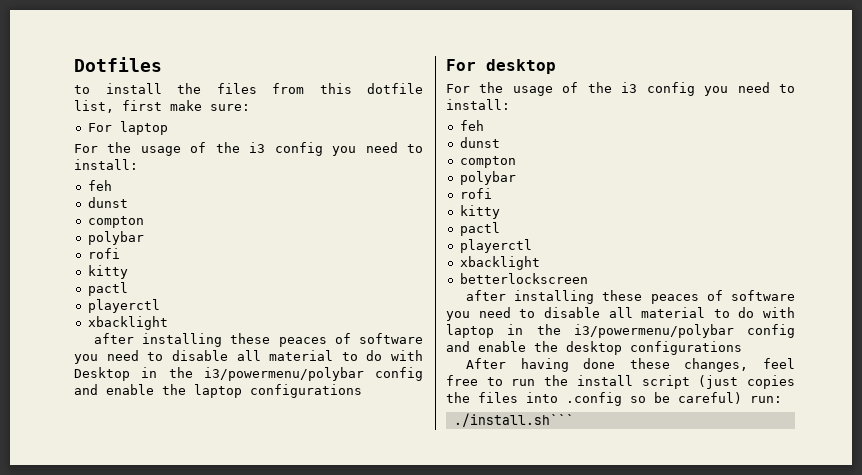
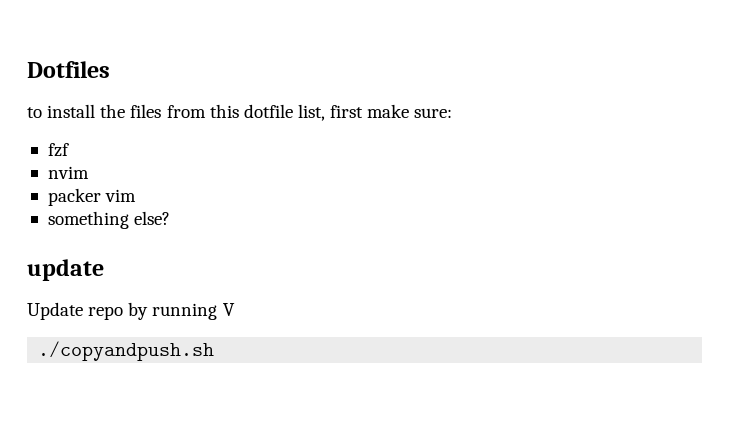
[87,121,168,135] [74,142,424,156] [74,159,138,170] [87,180,112,191] [87,197,128,208] [87,216,144,228] [87,231,144,245] [87,248,120,259] [87,265,128,279] [87,282,128,296] [87,299,160,313] [87,316,168,330] [94,333,424,347] [74,350,423,364] [74,367,423,381] [74,384,362,398] [446,59,556,74] [446,82,795,96] [446,99,510,110] [459,120,484,131] [459,137,500,148] [459,156,516,168] [459,171,516,185] [459,188,492,199] [459,205,500,219] [459,222,500,236] [459,239,532,253] [459,256,540,270] [459,273,588,284] [466,290,795,304] [446,307,795,321] [446,324,795,338] [446,341,742,355] [466,358,795,372] [446,375,795,389] [446,392,782,406] [453,413,574,427] For laptop // For the usage of the i3 config you need to install: // feh // dunst // compton // polybar // rofi // kitty // pactl // playerctl // xbacklight // after installing these peaces of software you need to disable all material to do with Desktop in the i3/powermenu/polybar config and enable the laptop configurations // For desktop // For the usage of the i3 config you need to install: // feh // dunst // compton // polybar // rofi // kitty // pactl // playerctl // xbacklight // betterlockscreen // after installing these peaces of software you need to disable all material to do with laptop in the i3/powermenu/polybar config and enable the desktop configurations // After having done these changes, feel free to run the install script (just copies the files into .config so be careful) run: // ./install.sh``` -> [47,143,69,157] [47,166,89,179] [47,188,137,206] [47,211,171,229] [27,259,104,281] [27,302,235,320] [38,341,215,361] fzf // nvim // packer vim // something else? // update // Update repo by running V // ./copyandpush.sh

